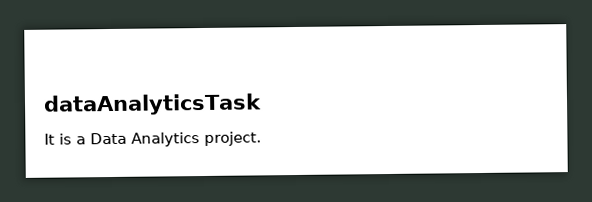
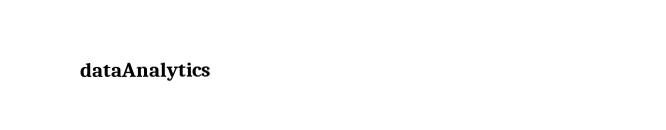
[43,93,262,116] [44,131,262,147] dataAnalyticsTask // It is a Data Analytics project. -> [79,61,211,82] dataAnalytics

